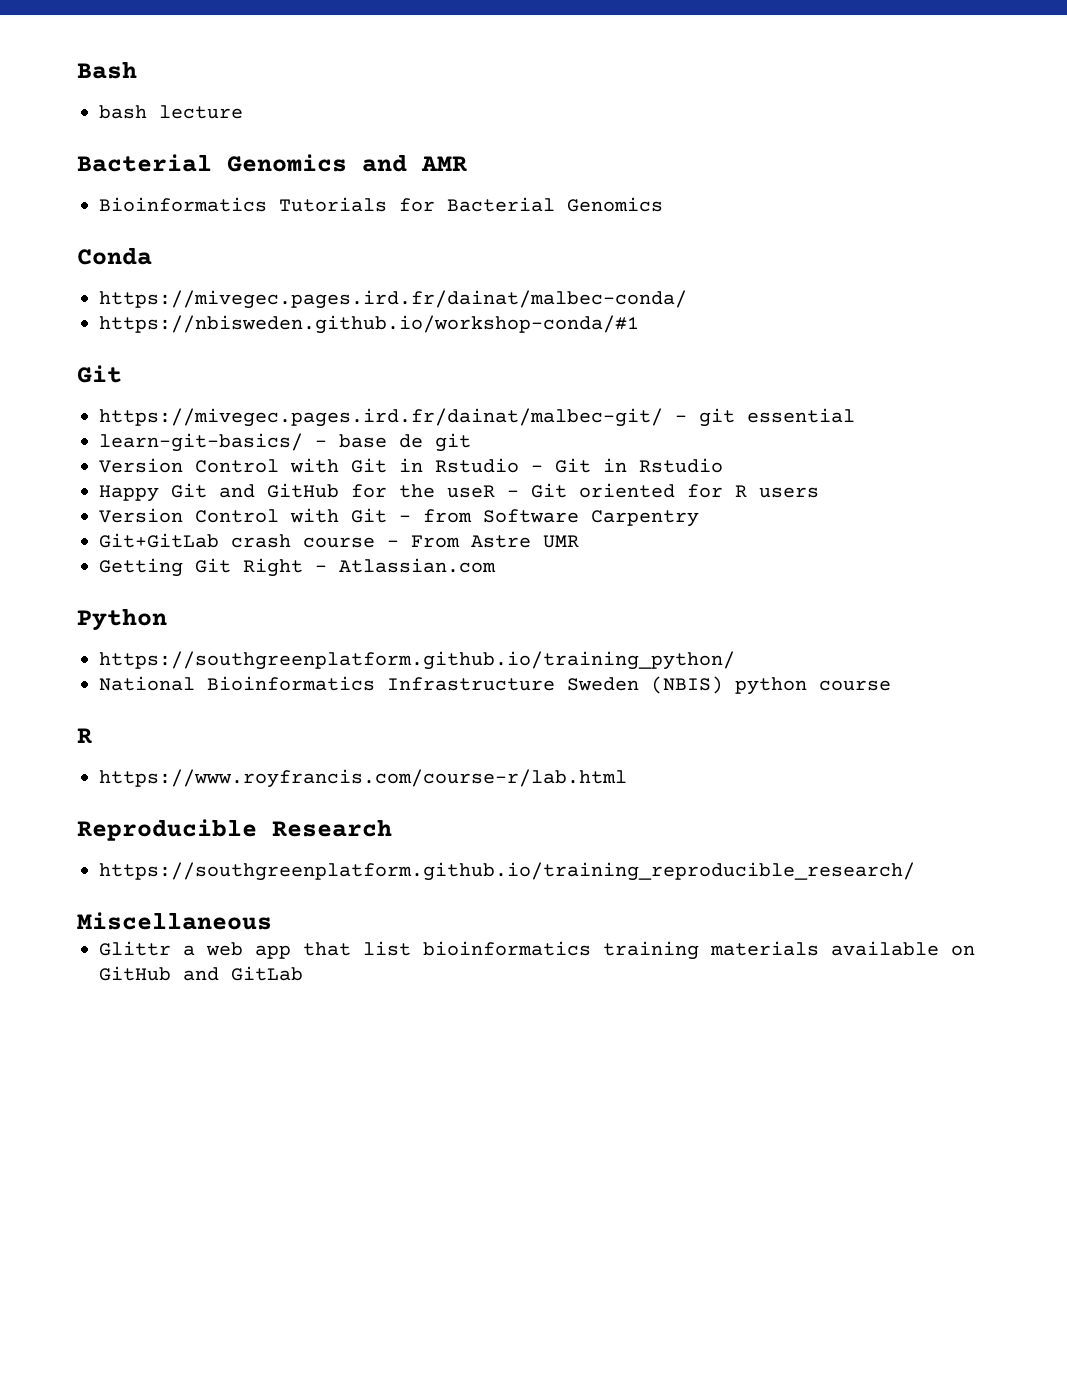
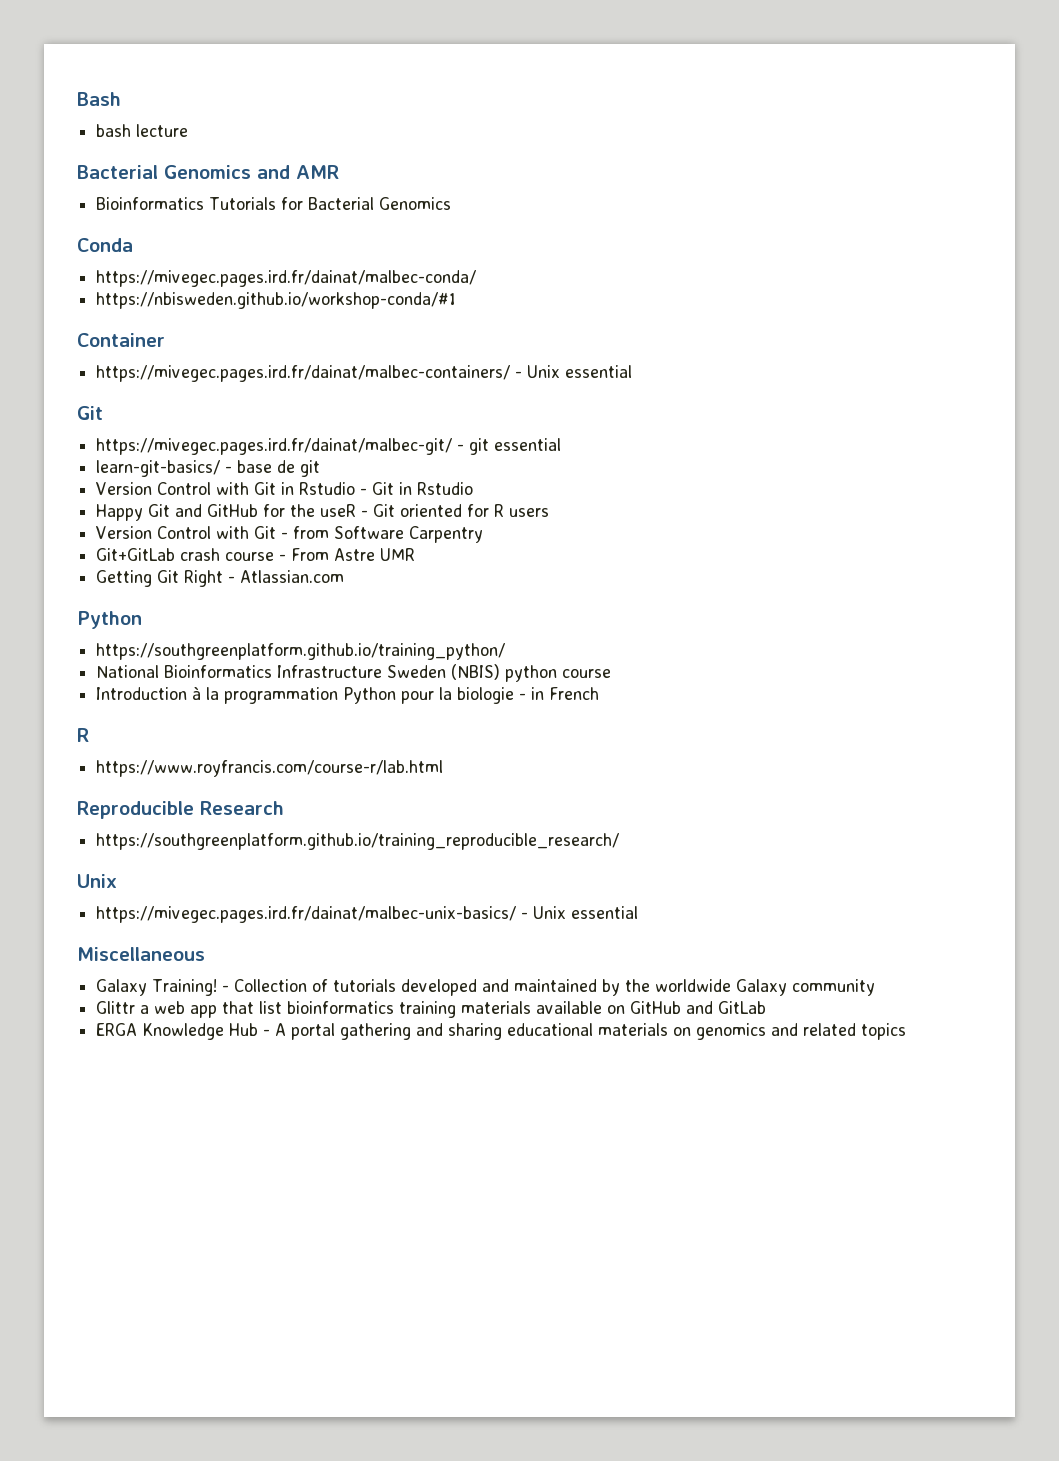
(639, 324) none -> [77,333,165,347] [96,365,633,382] // Container // https://mivegec.pages.ird.fr/dainat/malbec-containers/ - Unix essential
(891, 685) none -> [96,686,600,704] // Introduction à la programmation Python pour la biologie - in French
[77,912,272,930] Miscellaneous -> [77,874,117,888] [96,906,639,923] [77,947,205,961] [96,979,876,996] Unix // https://mivegec.pages.ird.fr/dainat/malbec-unix-basics/ - Unix essential // Miscellaneous // Galaxy Training! - Collection of tutorials developed and maintained by the worldwide Galaxy community
(303, 973) none -> [96,1023,907,1040] // ERGA Knowledge Hub - A portal gathering and sharing educational materials on genomics and related topics

